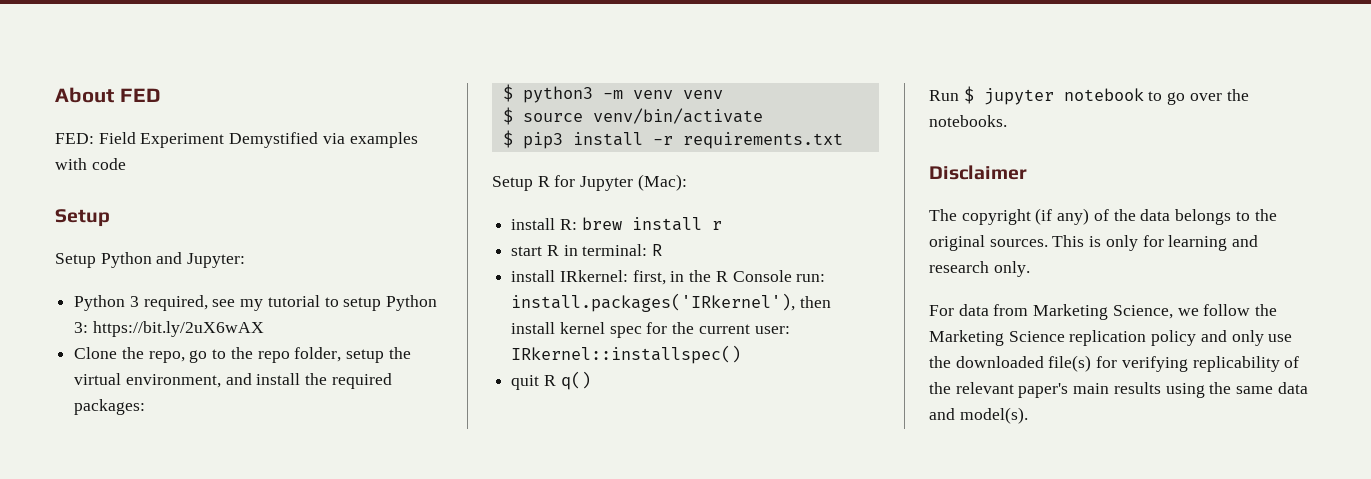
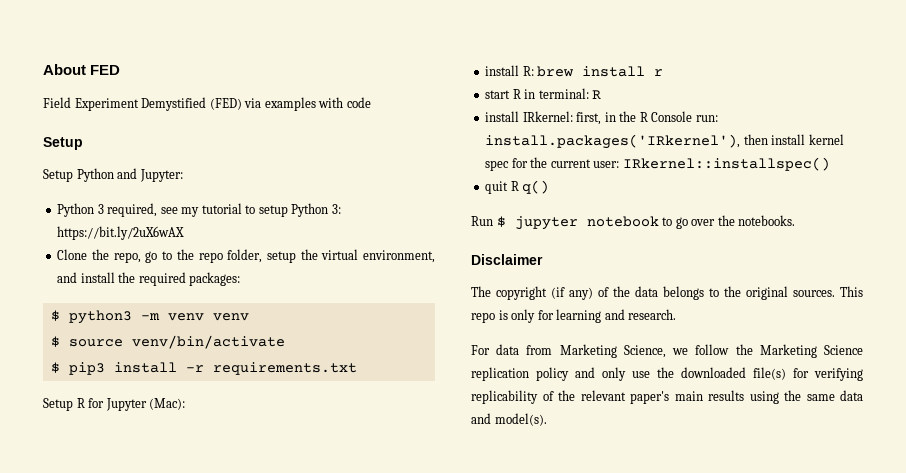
[55,133,94,144] FED: -> (121, 70) none
(319, 140) none -> [209,98,242,110] (FED)
(1085, 241) none -> [471,312,495,323] repo
[929,261,1030,277] research only. -> [628,309,677,320] research.

